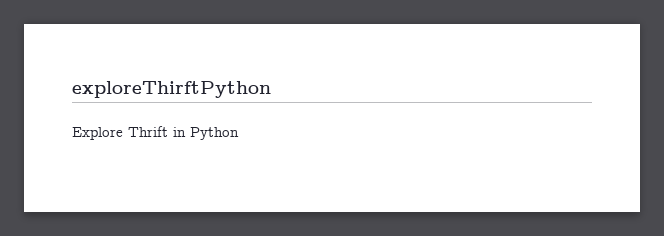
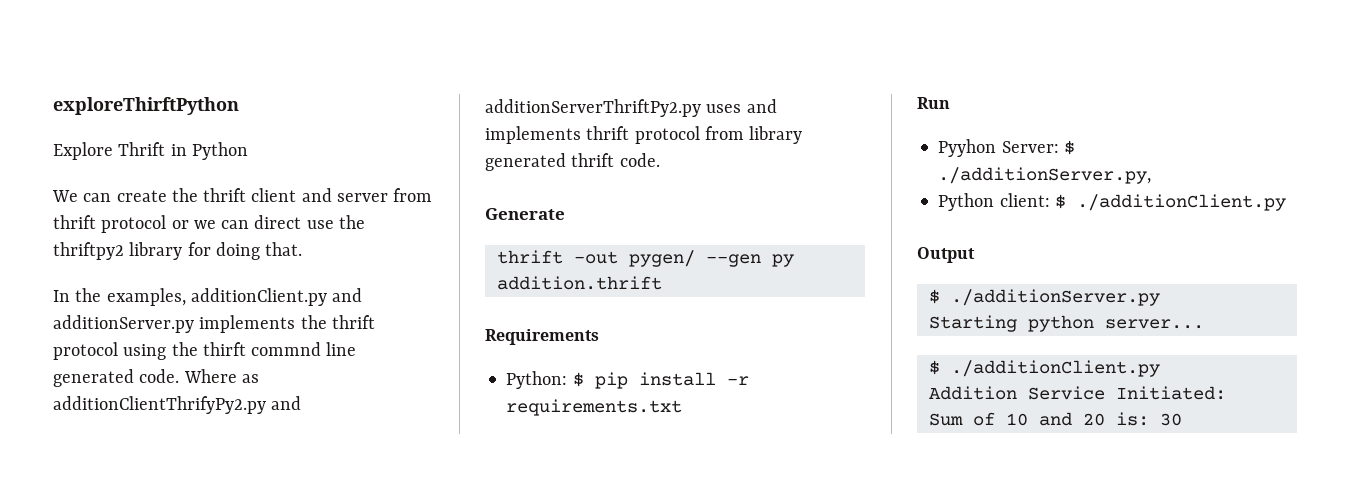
(239, 133) none -> [52,188,433,202] [53,215,365,233] [53,242,303,260] [53,288,363,306] [53,315,375,333] [53,342,357,360] [53,369,259,387] [53,396,302,414] [485,99,777,117] [485,126,803,144] [485,153,660,171] [485,208,565,220] [496,250,794,267] [496,276,662,290] [485,329,599,345] [506,371,749,389] [506,399,683,416] [917,97,950,109] [938,139,1075,157] [938,167,1152,184] [938,193,1286,211] [917,247,975,263] [928,289,1160,306] [928,315,1204,332] [928,360,1160,377] [928,386,1226,400] [928,412,1182,426] // We can create the thrift client and server from thrift protocol or we can direct use the thriftpy2 library for doing that. // In the examples, additionClient.py and additionServer.py implements the thrift protocol using the thirft commnd line generated code. Where as additionClientThrifyPy2.py and additionServerThriftPy2.py uses and implements thrift protocol from library generated thrift code. // Generate // thrift -out pygen/ --gen py addition.thrift // Requirements // Python: $ pip install -r requirements.txt // Run // Pyyhon Server: $ ./additionServer.py, // Python client: $ ./additionClient.py // Output // $ ./additionServer.py // Starting python server... // $ ./additionClient.py // Addition Service Initiated: // Sum of 10 and 20 is: 30

